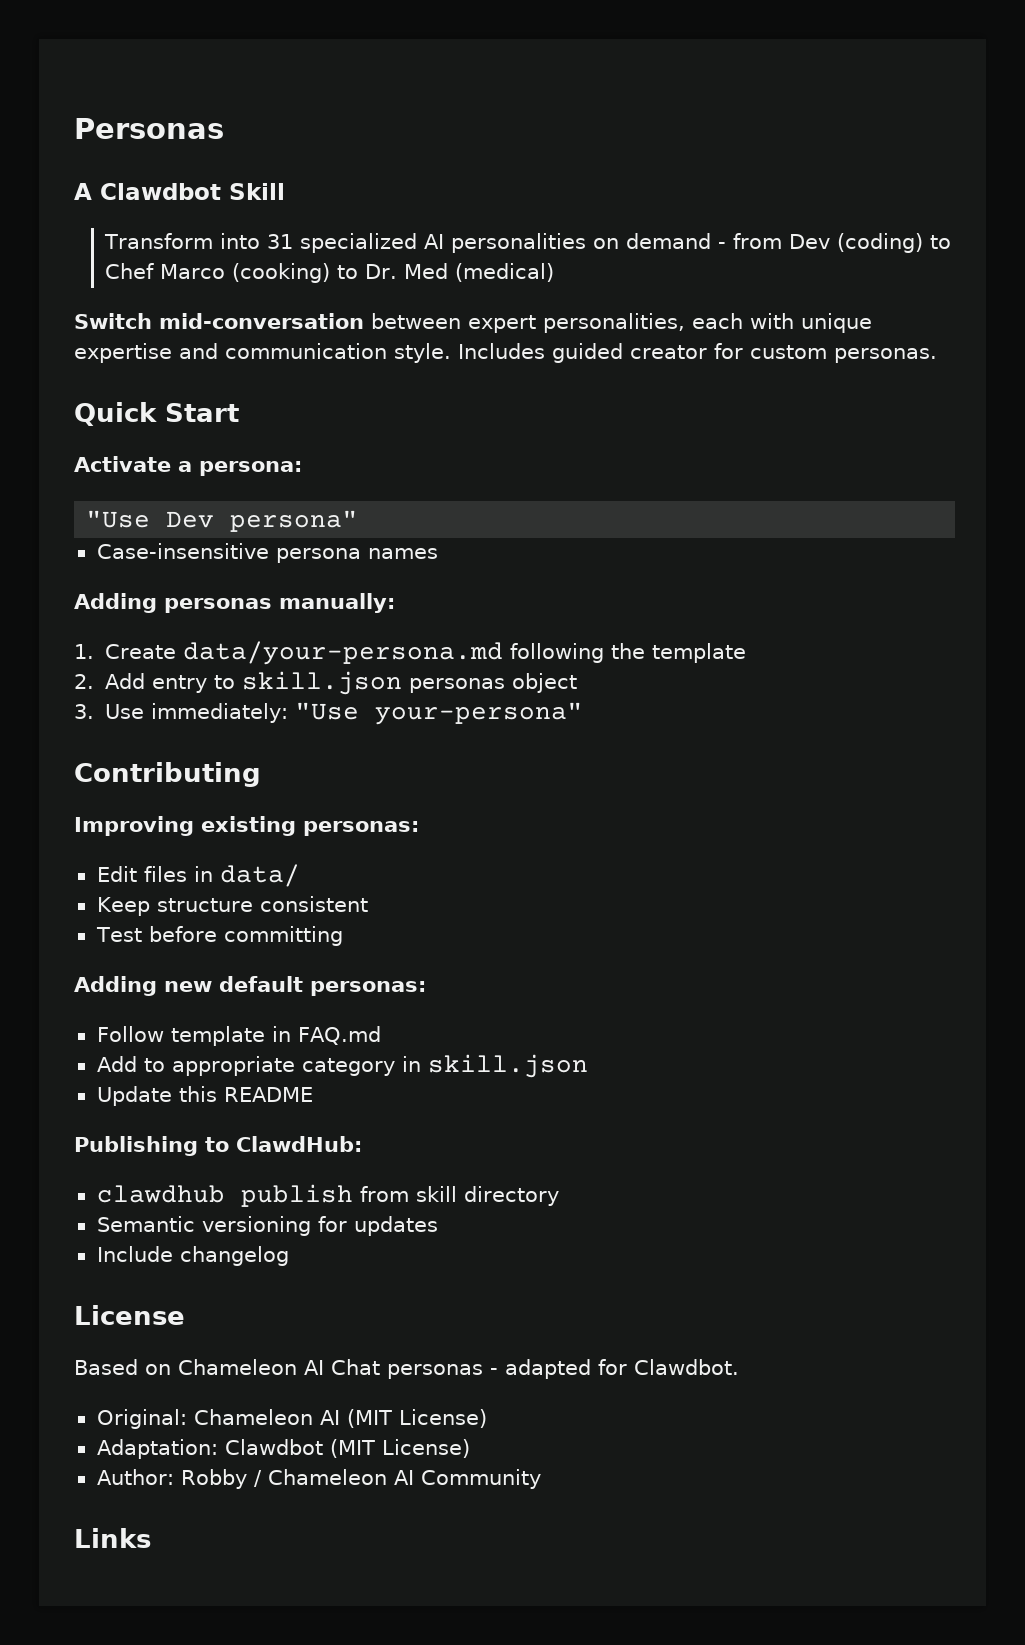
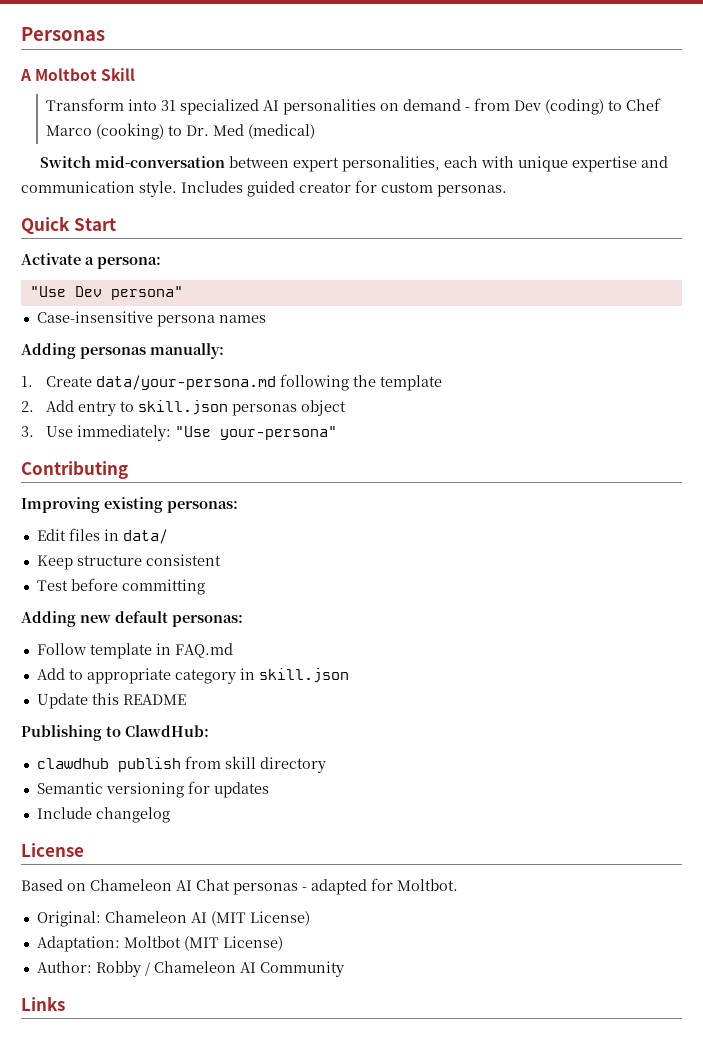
[100,183,221,200] Clawdbot -> [35,68,98,81] Moltbot
[634,1359,739,1375] Clawdbot. -> [397,879,458,891] Moltbot.
[224,1439,323,1455] Clawdbot -> [123,936,181,948] Moltbot

